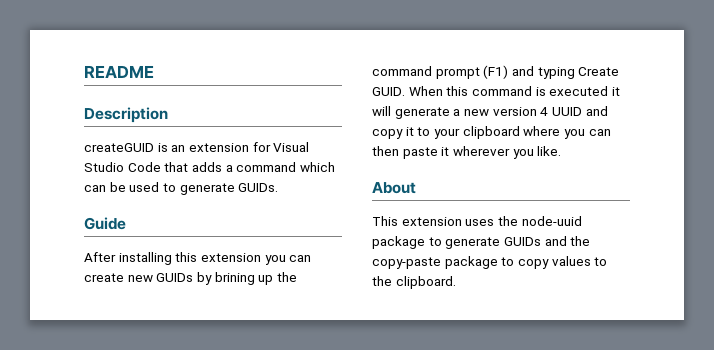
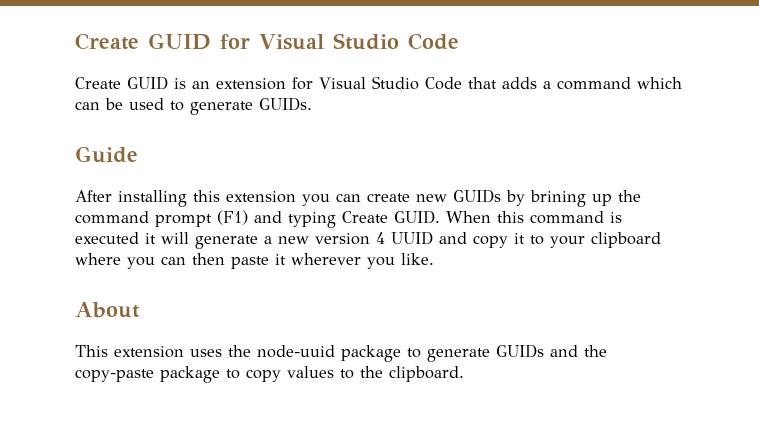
[84,65,154,78] [84,107,168,123] [84,143,154,152] README // Description // createGUID -> [75,33,459,50] [75,76,168,90] Create GUID for Visual Studio Code // Create GUID

